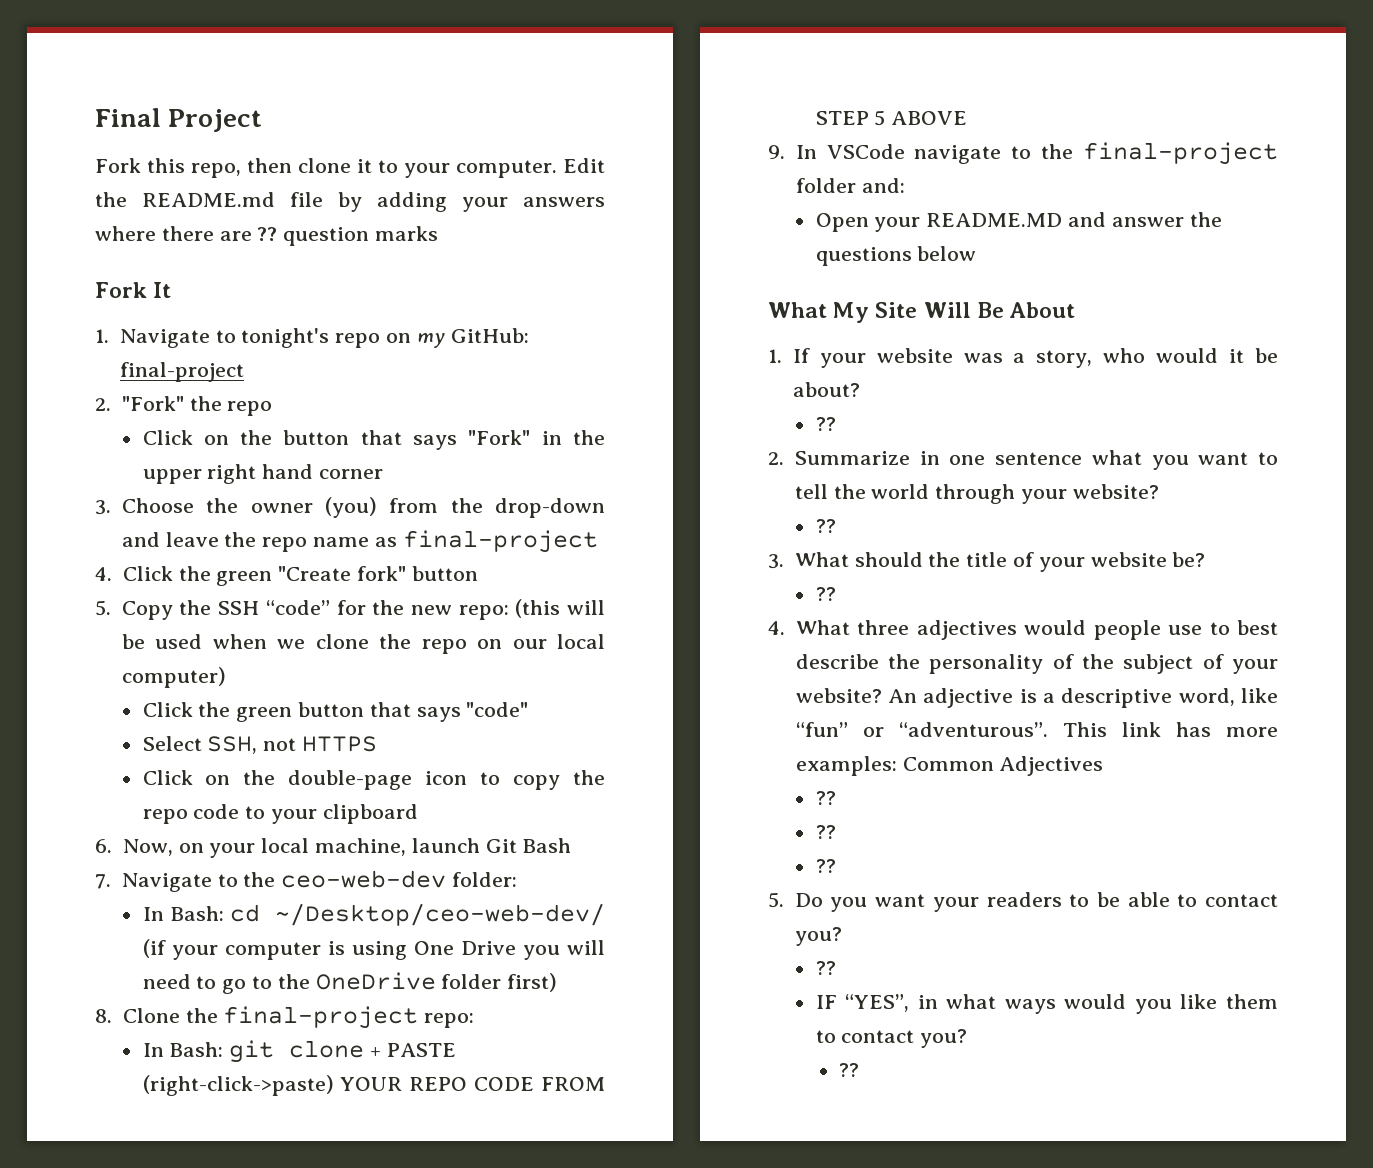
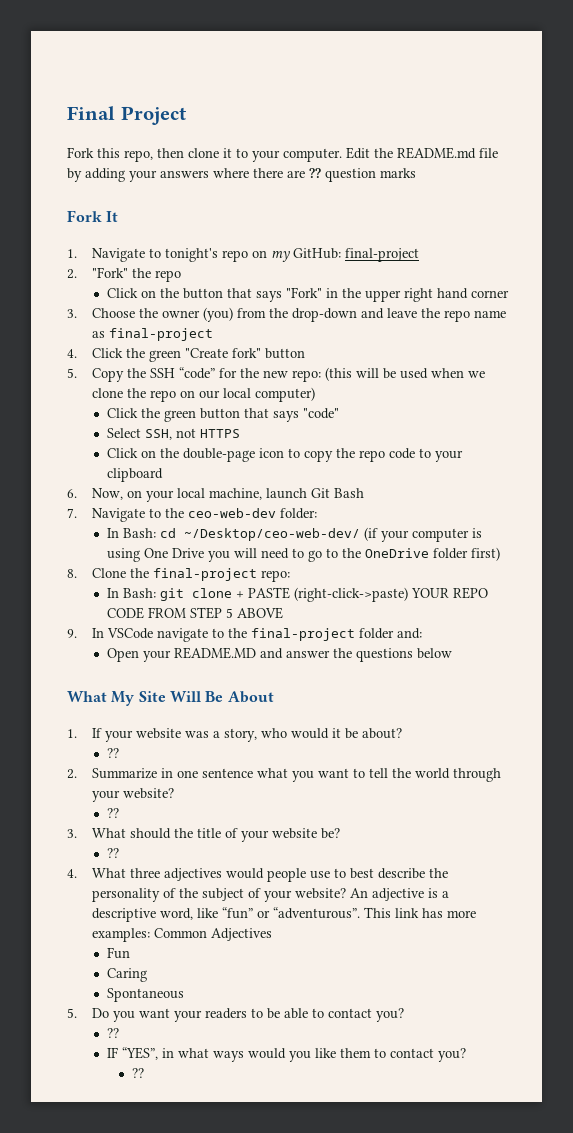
[815,791,836,805] [815,825,836,839] [815,859,836,873] ?? // ?? // ?? -> [107,947,131,959] [107,968,148,982] [107,988,185,1002] Fun // Caring // Spontaneous

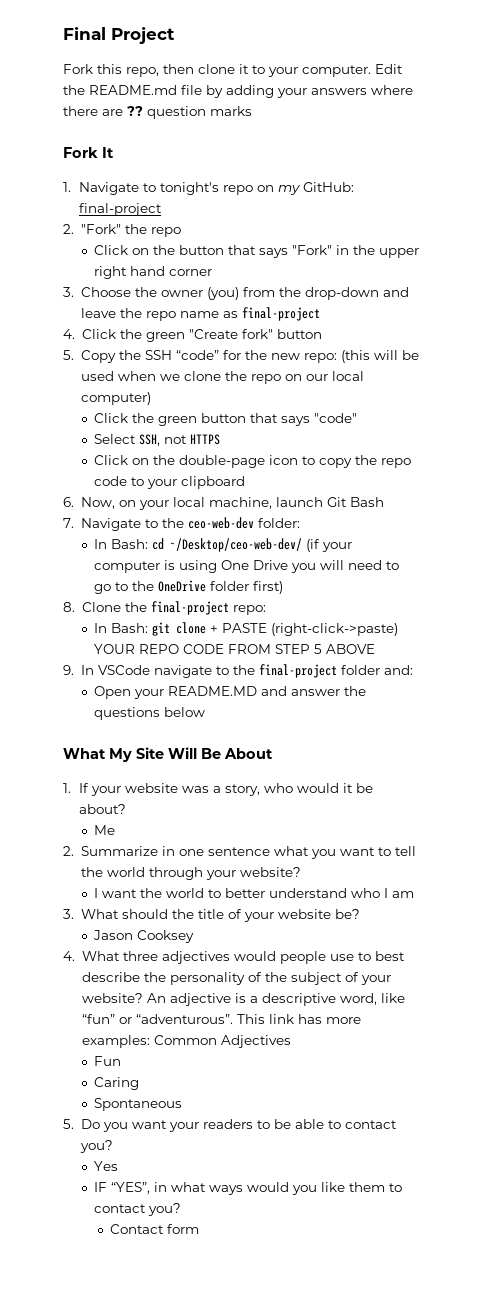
[107,748,120,758] ?? -> [93,825,115,835] Me
[107,808,120,818] ?? -> [93,888,414,898] I want the world to better understand who I am
[107,848,120,858] ?? -> [92,930,194,943] Jason Cooksey
[107,1028,120,1038] ?? -> [93,1161,118,1171] Yes
[131,1068,144,1078] ?? -> [109,1224,199,1234] Contact form

